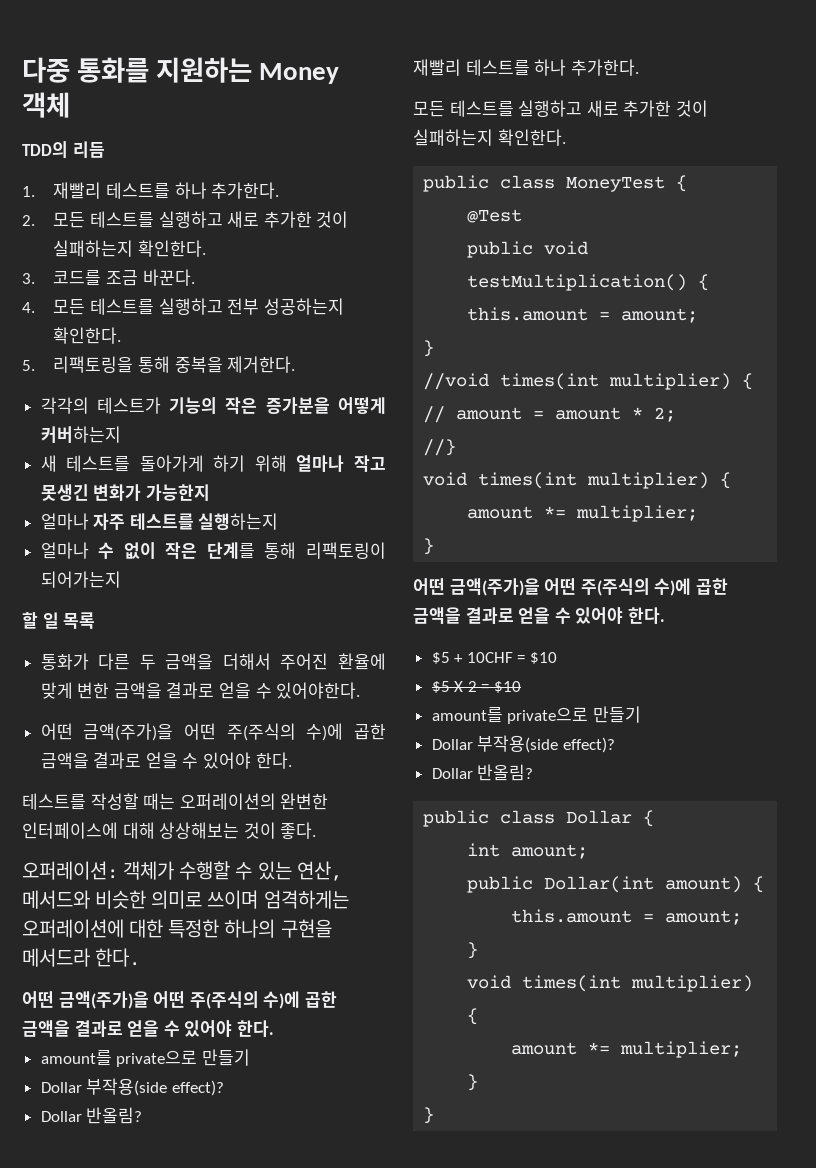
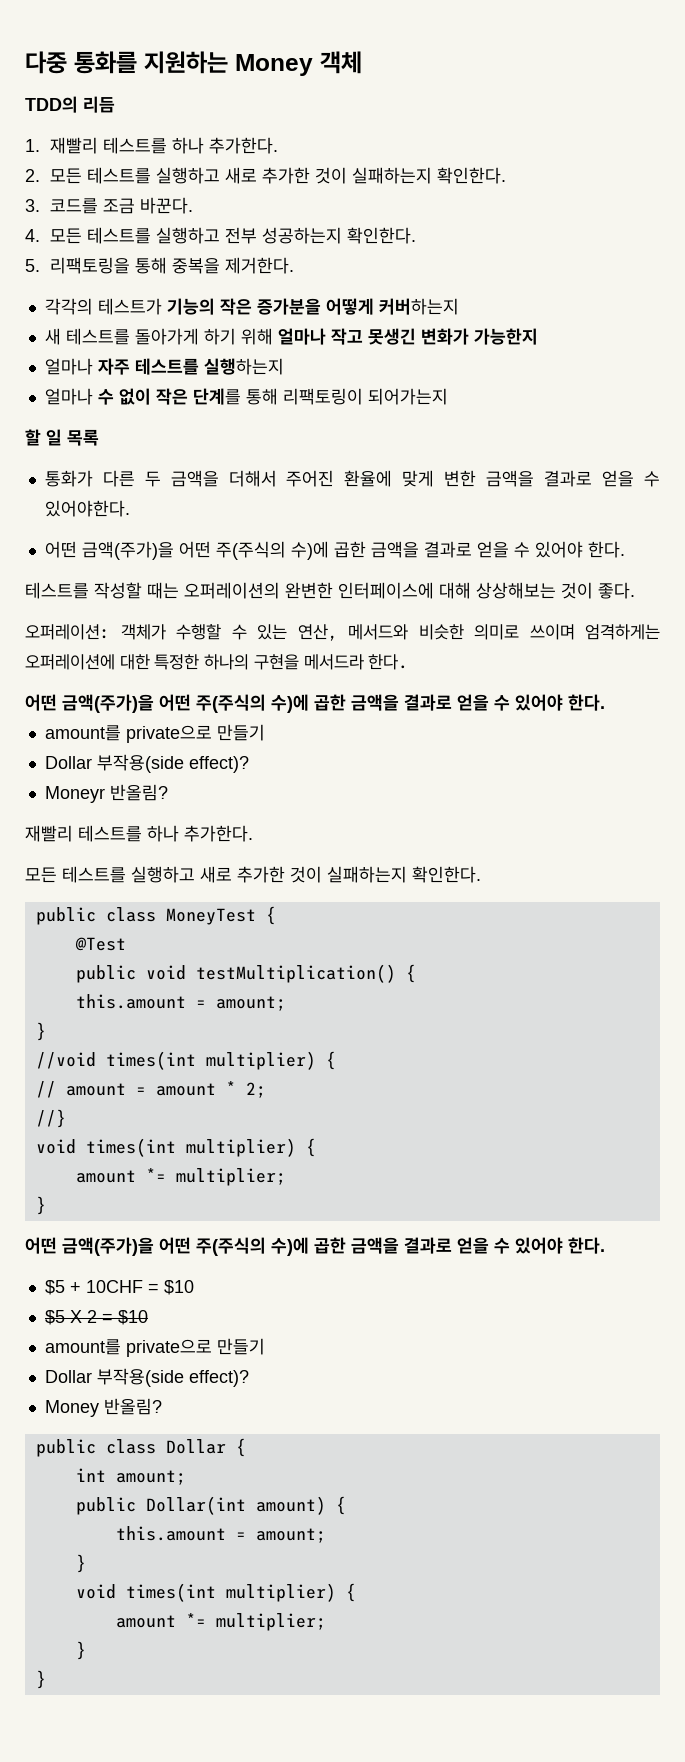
[40,1111,82,1122] Dollar -> [44,786,105,803] Moneyr
[431,768,473,779] Dollar -> [44,1400,99,1417] Money

